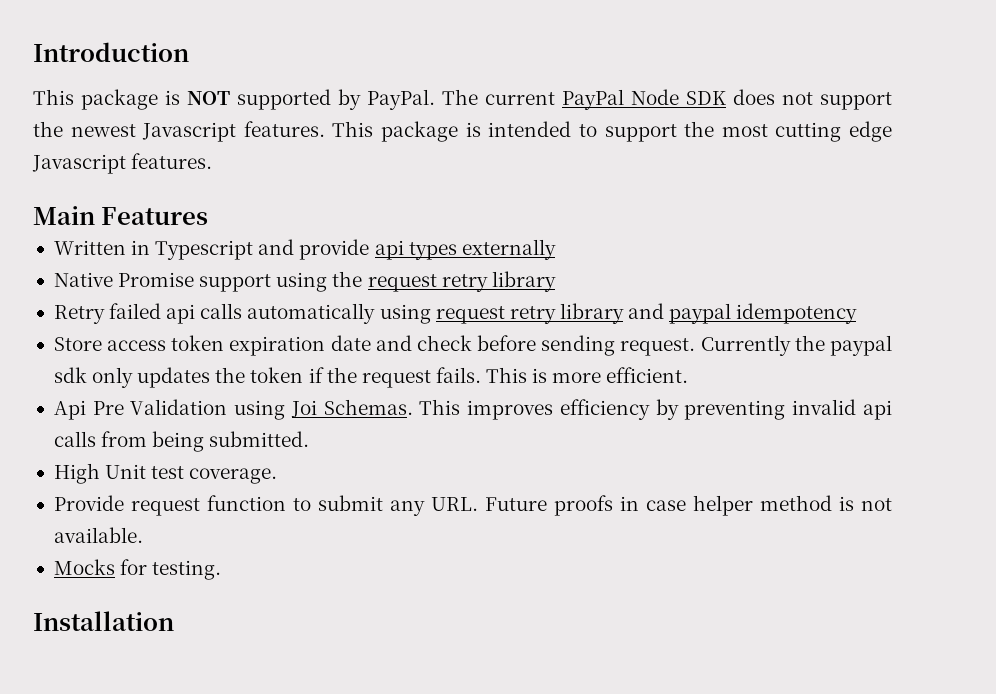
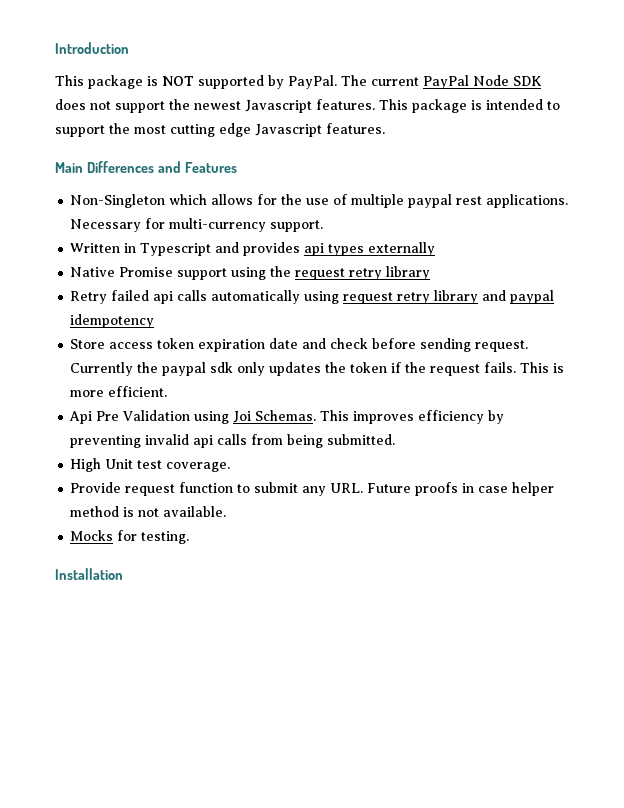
(95, 215) none -> [86,161,181,173] Differences and
(209, 216) none -> [70,194,569,208] [70,218,324,232] // Non-Singleton which allows for the use of multiple paypal rest applications. Necessary for multi-currency support.
[299,239,370,260] provide -> [243,242,301,256] provides

